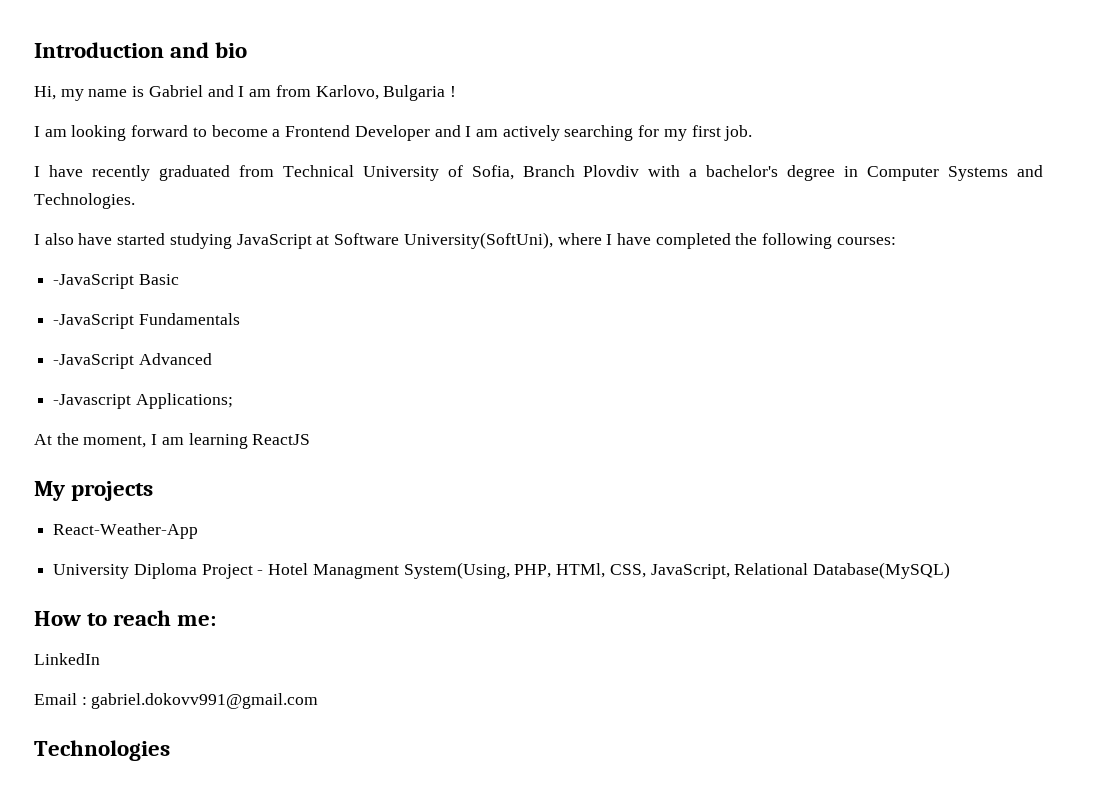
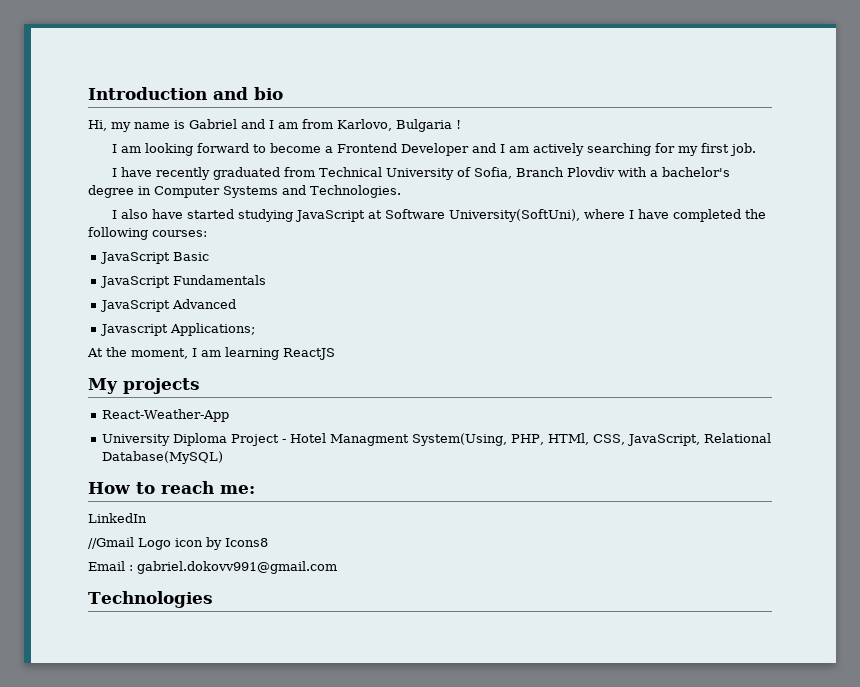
[53,274,135,289] -JavaScript -> [100,252,171,264] JavaScript
[53,314,135,329] -JavaScript -> [100,276,171,288] JavaScript
[53,354,135,369] -JavaScript -> [100,300,171,312] JavaScript
[53,394,132,409] -Javascript -> [100,324,169,336] Javascript
(100, 659) none -> [88,537,268,550] // //Gmail Logo icon by Icons8

